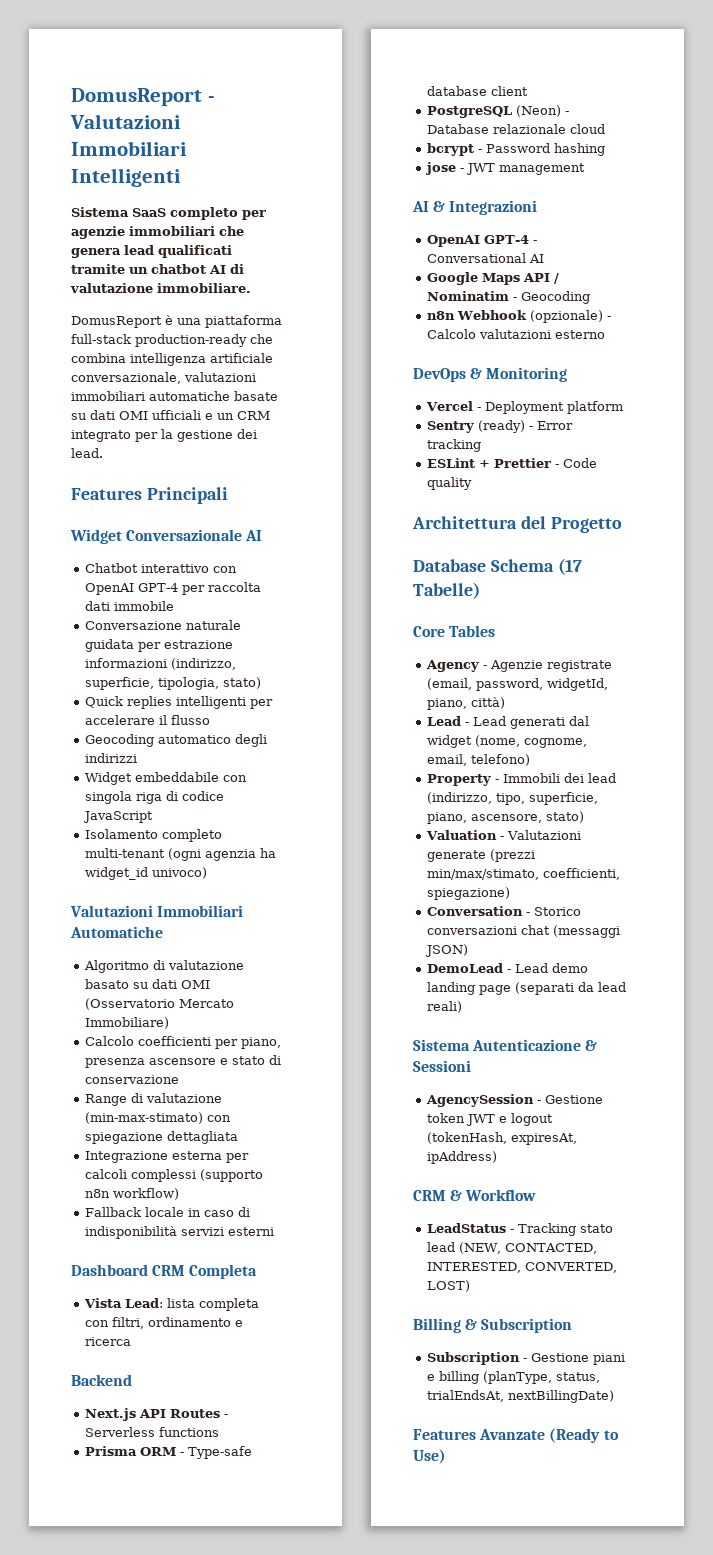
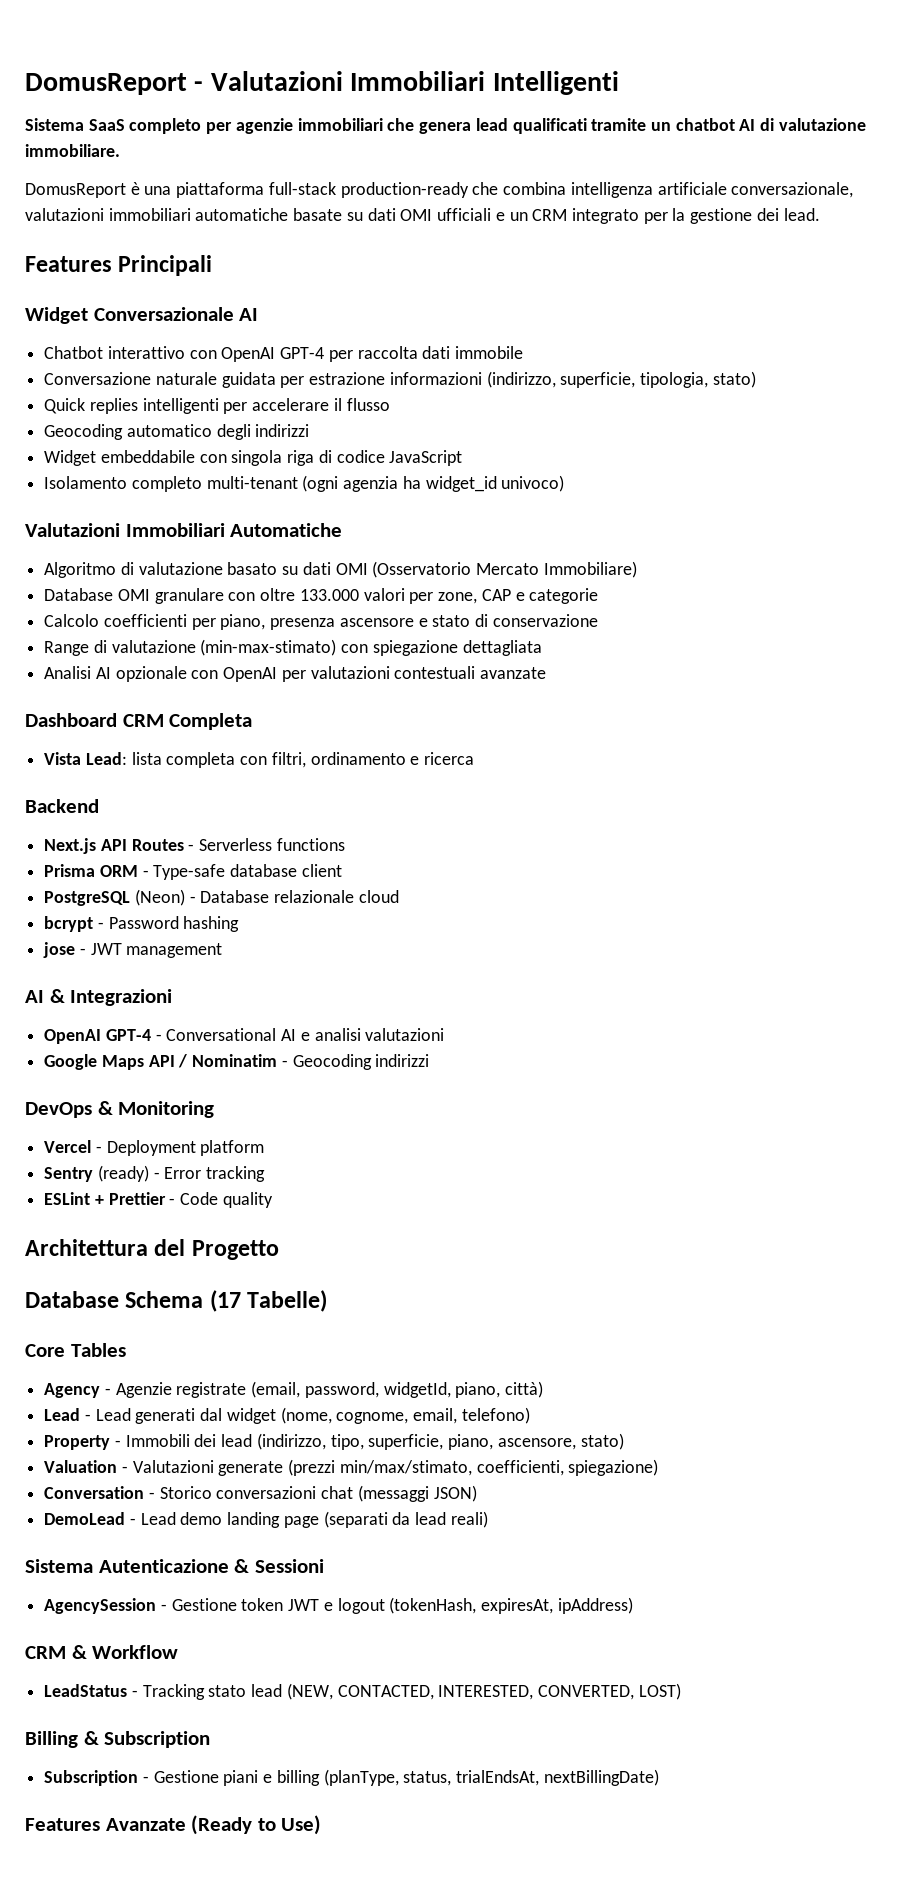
(169, 1023) none -> [44,588,599,604] // Database OMI granulare con oltre 133.000 valori per zone, CAP e categorie
[84,1151,249,1163] [84,1169,263,1182] [84,1188,179,1200] [84,1207,250,1217] [84,1226,274,1239] Integrazione esterna per calcoli complessi (supporto n8n workflow) // Fallback locale in caso di indisponibilità servizi esterni -> [44,666,547,682] Analisi AI opzionale con OpenAI per valutazioni contestuali avanzate
(544, 258) none -> [300,1028,445,1041] e analisi valutazioni
[426,310,611,323] [426,329,605,339] // n8n Webhook (opzionale) - Calcolo valutazioni esterno -> [375,1054,430,1067] indirizzi

